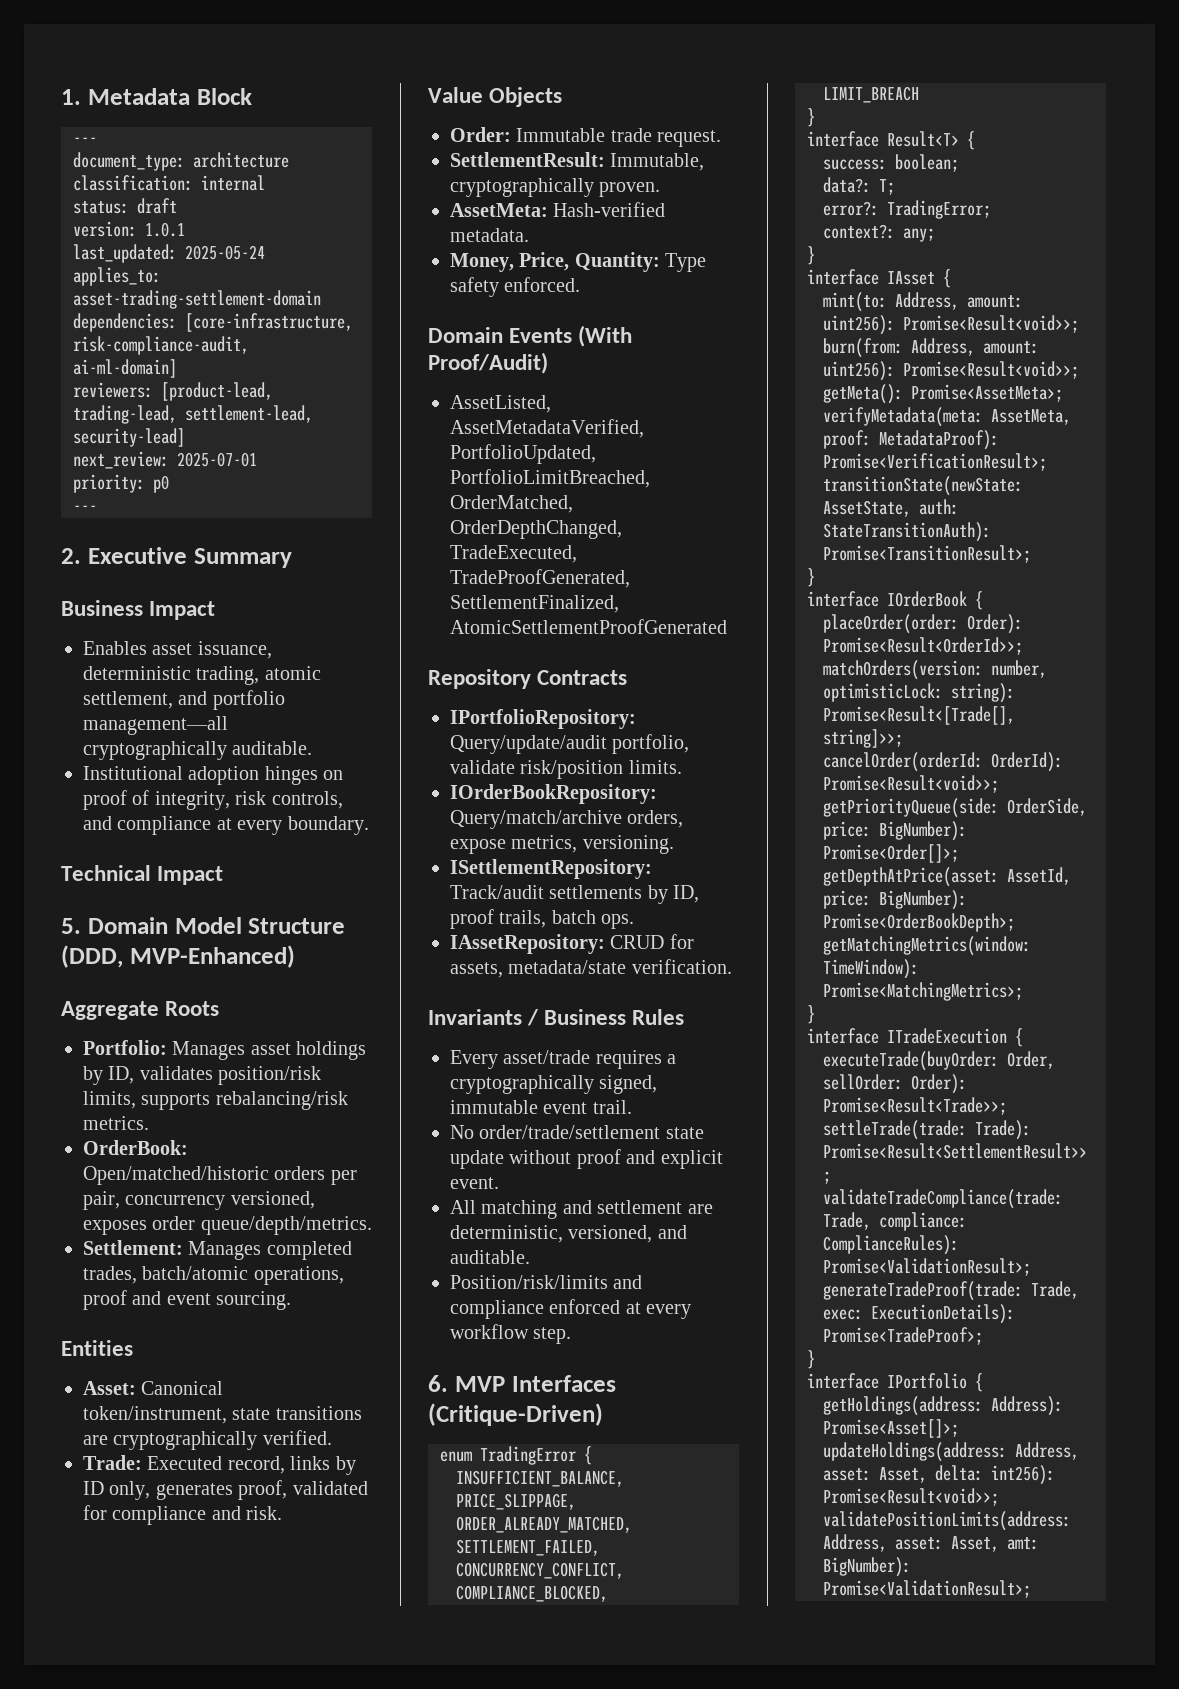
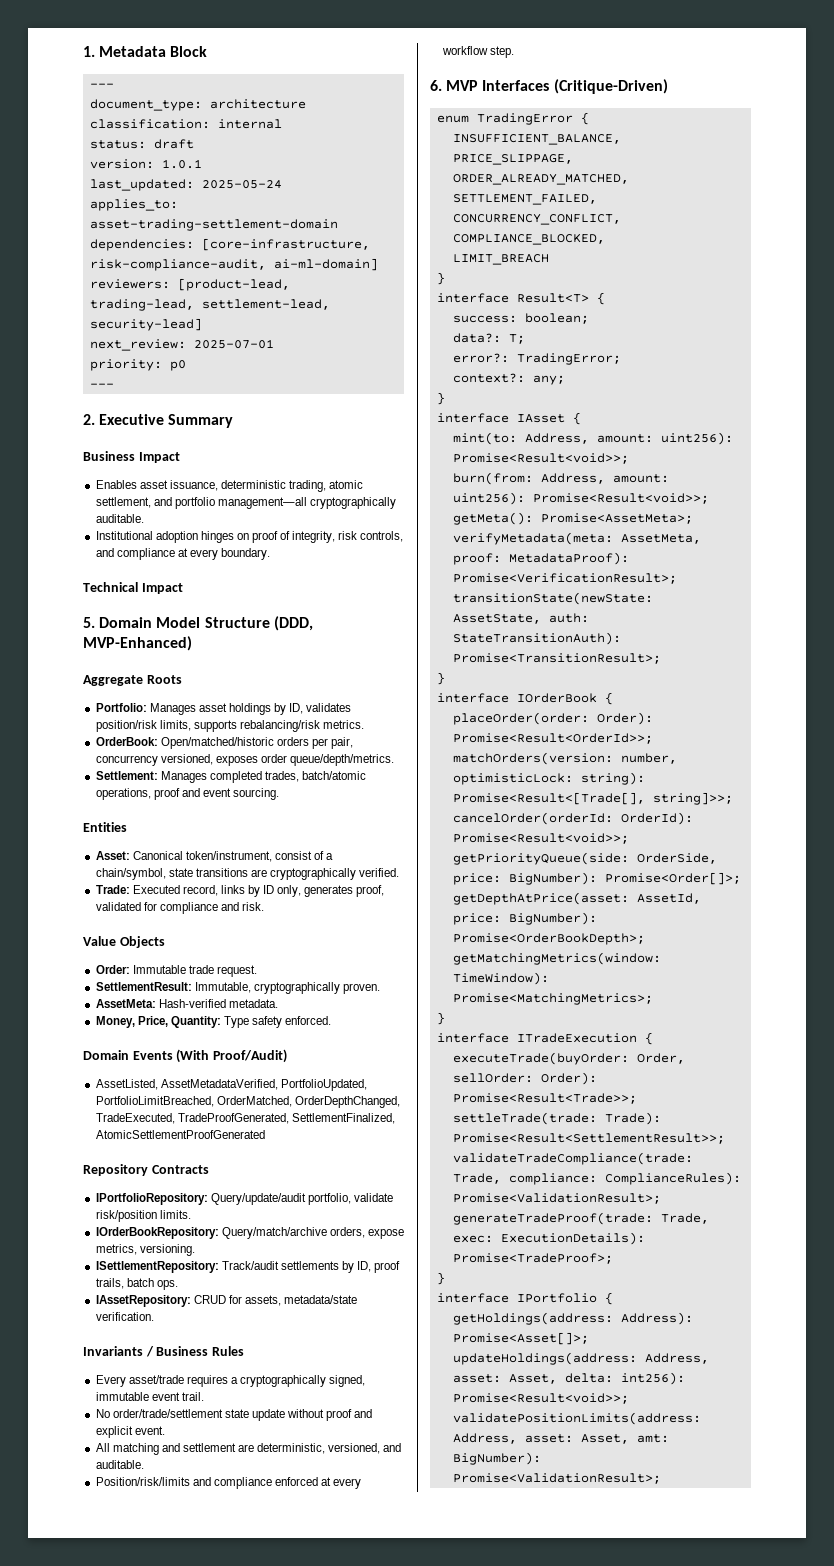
(227, 1415) none -> [274,851,334,860] [95,868,166,880] consist of a chain/symbol,

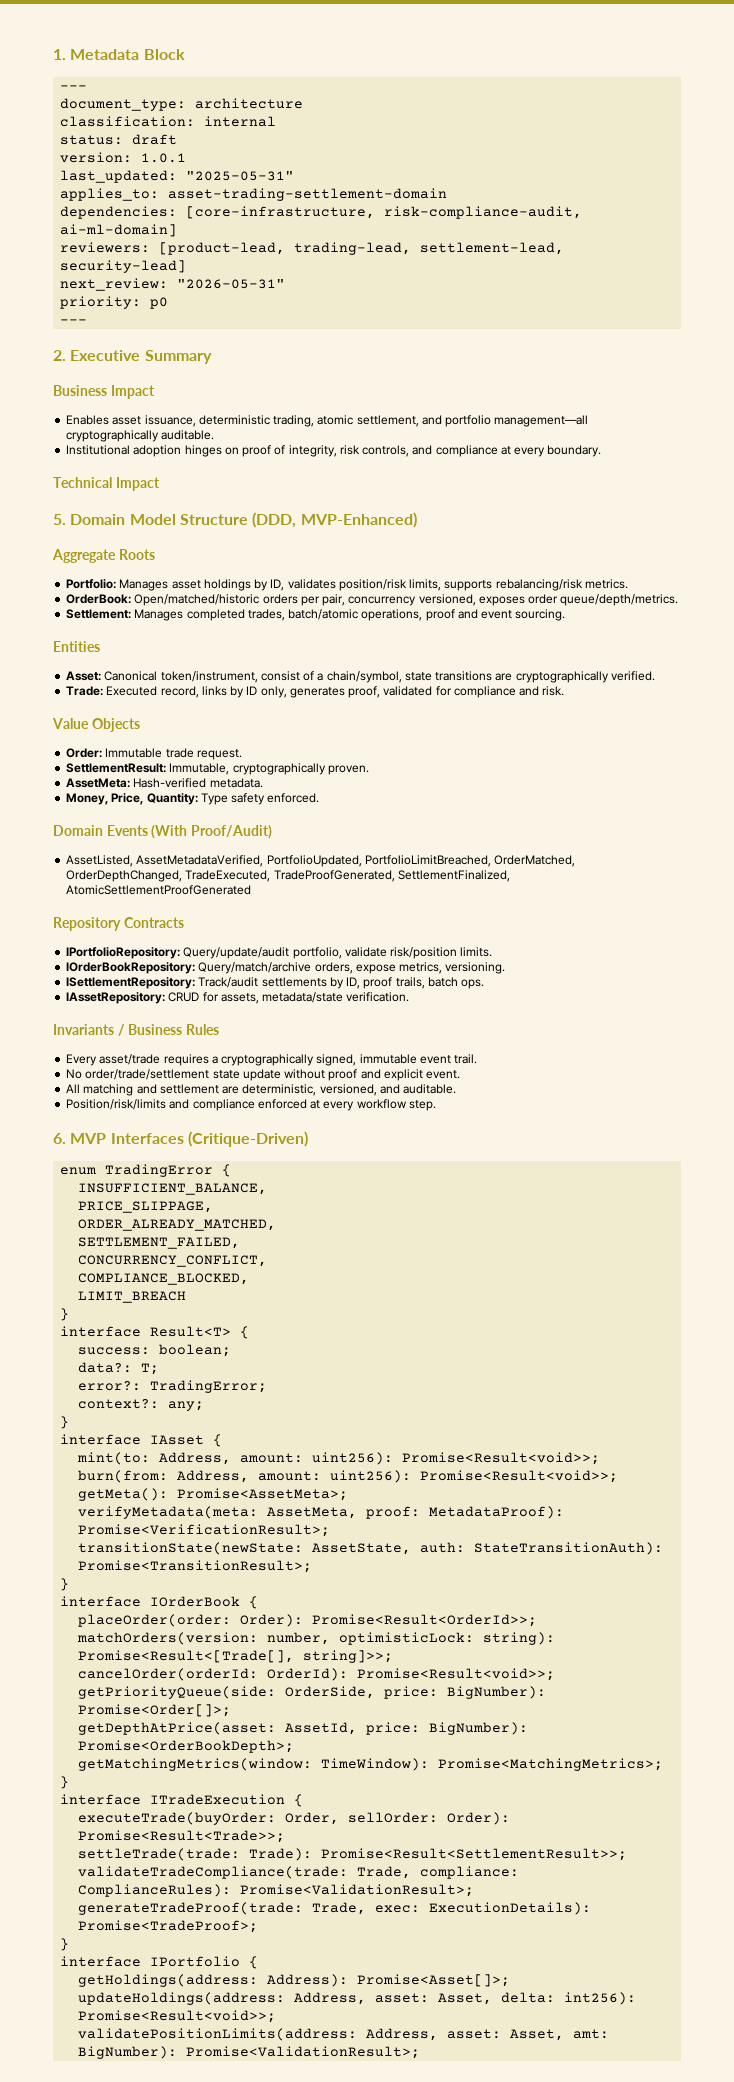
[201,180,282,189] 2025-05-24 -> [186,171,295,181] "2025-05-31"
[193,339,274,349] 2025-07-01 -> [177,279,286,289] "2026-05-31"

